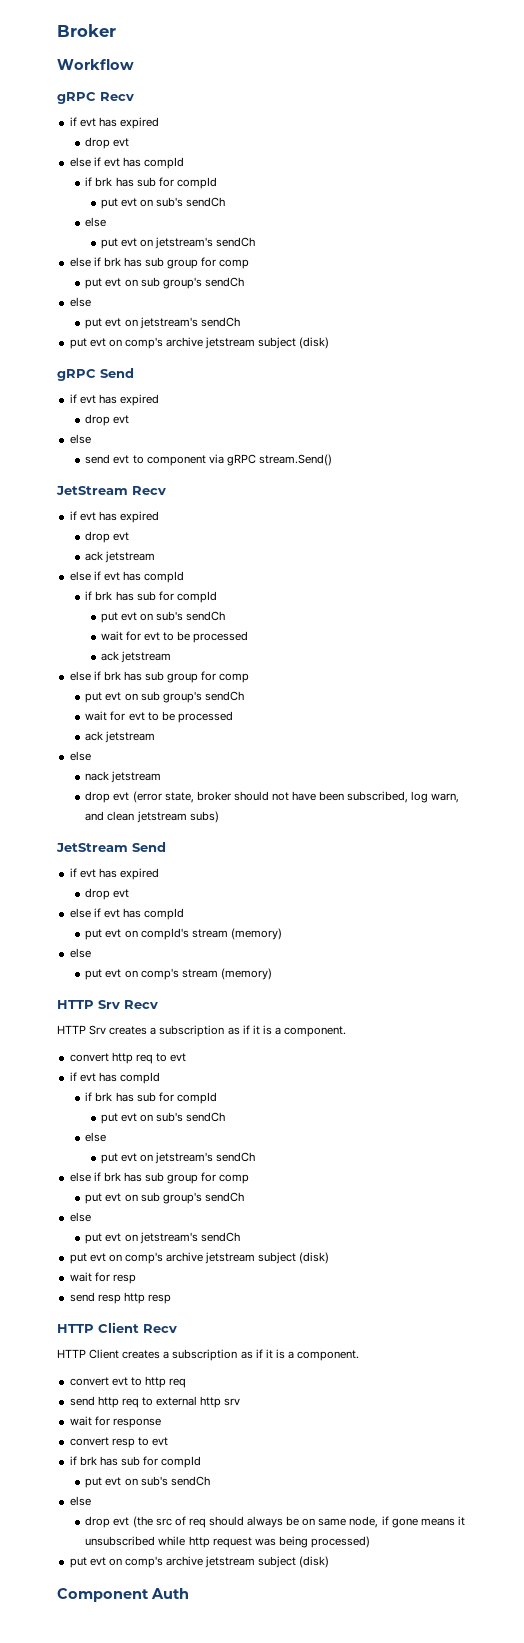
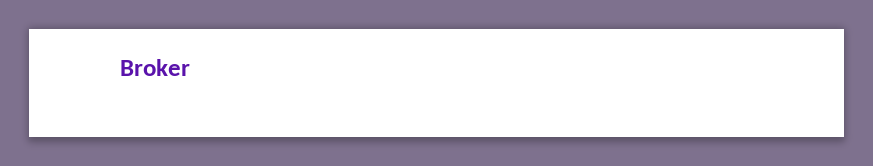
[57,59,134,70] [57,92,134,104] [69,117,159,129] [85,137,130,149] [69,157,185,169] [85,177,217,189] [100,197,226,209] [85,217,107,227] [100,237,256,249] [69,257,250,269] [85,277,244,289] [69,297,91,307] [85,317,240,329] [69,337,330,349] [57,368,134,381] [69,394,159,406] [85,414,130,426] [69,434,91,444] [85,454,332,466] [56,486,166,495] [69,511,159,523] [85,531,130,543] [85,551,156,563] [69,571,185,583] [85,591,217,603] [100,611,226,623] [100,631,249,643] [100,651,172,663] [69,671,250,683] [85,691,244,703] [85,711,233,723] [85,731,156,743] [69,751,91,761] [85,771,162,783] [85,791,460,803] [85,811,219,823] [56,842,166,852] [69,868,159,880] [85,888,130,900] [69,908,185,920] [85,928,282,940] [69,948,91,958] [85,968,272,980] [57,1000,158,1009] [57,1025,347,1037] [69,1052,187,1064] [69,1072,160,1084] [85,1092,217,1104] [100,1112,226,1124] [85,1132,107,1142] [100,1152,256,1164] [69,1172,250,1184] [85,1192,244,1204] [69,1212,91,1222] [85,1232,240,1244] [69,1252,330,1264] [69,1272,136,1284] [69,1292,171,1304] [57,1322,177,1333] [57,1349,360,1361] [69,1376,187,1388] [69,1396,241,1408] [69,1416,161,1428] [69,1437,168,1448] [69,1456,202,1468] [85,1476,210,1488] [69,1496,91,1506] [85,1516,465,1528] [85,1536,370,1548] [69,1556,330,1568] [57,1588,189,1602] // Workflow // gRPC Recv // if evt has expired // drop evt // else if evt has compId // if brk has sub for compId // put evt on sub's sendCh // else // put evt on jetstream's sendCh // else if brk has sub group for comp // put evt on sub group's sendCh // else // put evt on jetstream's sendCh // put evt on comp's archive jetstream subject (disk) // gRPC Send // if evt has expired // drop evt // else // send evt to component via gRPC stream.Send() // JetStream Recv // if evt has expired // drop evt // ack jetstream // else if evt has compId // if brk has sub for compId // put evt on sub's sendCh // wait for evt to be processed // ack jetstream // else if brk has sub group for comp // put evt on sub group's sendCh // wait for evt to be processed // ack jetstream // else // nack jetstream // drop evt (error state, broker should not have been subscribed, log warn, and clean jetstream subs) // JetStream Send // if evt has expired // drop evt // else if evt has compId // put evt on compId's stream (memory) // else // put evt on comp's stream (memory) // HTTP Srv Recv // HTTP Srv creates a subscription as if it is a component. // convert http req to evt // if evt has compId // if brk has sub for compId // put evt on sub's sendCh // else // put evt on jetstream's sendCh // else if brk has sub group for comp // put evt on sub group's sendCh // else // put evt on jetstream's sendCh // put evt on comp's archive jetstream subject (disk) // wait for resp // send resp http resp // HTTP Client Recv // HTTP Client creates a subscription as if it is a component. // convert evt to http req // send http req to external http srv // wait for response // convert resp to evt // if brk has sub for compId // put evt on sub's sendCh // else // drop evt (the src of req should always be on same node, if gone means it unsubscribed while http request was being processed) // put evt on comp's archive jetstream subject (disk) // Component Auth -> (190, 67) none

